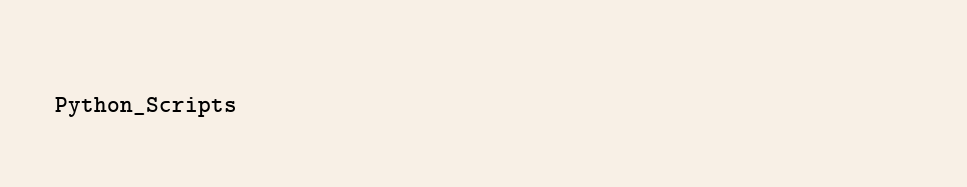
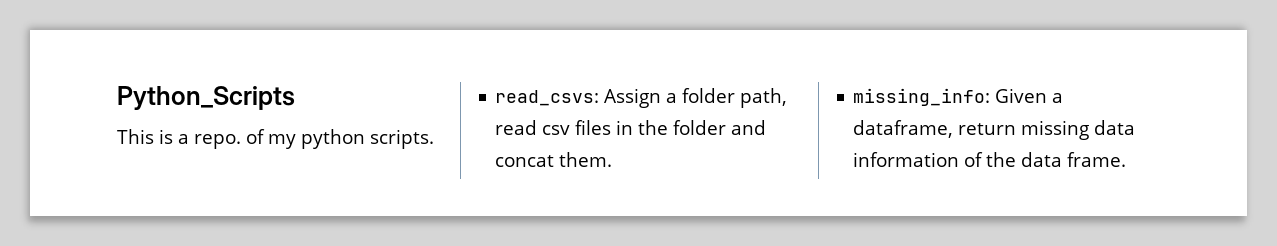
(237, 107) none -> [117,129,434,149] [495,88,788,108] [495,120,767,135] [495,152,613,167] [853,88,1064,106] [853,120,1136,140] [853,152,1127,167] // This is a repo. of my python scripts. // read_csvs: Assign a folder path, read csv files in the folder and concat them. // missing_info: Given a dataframe, return missing data information of the data frame.

